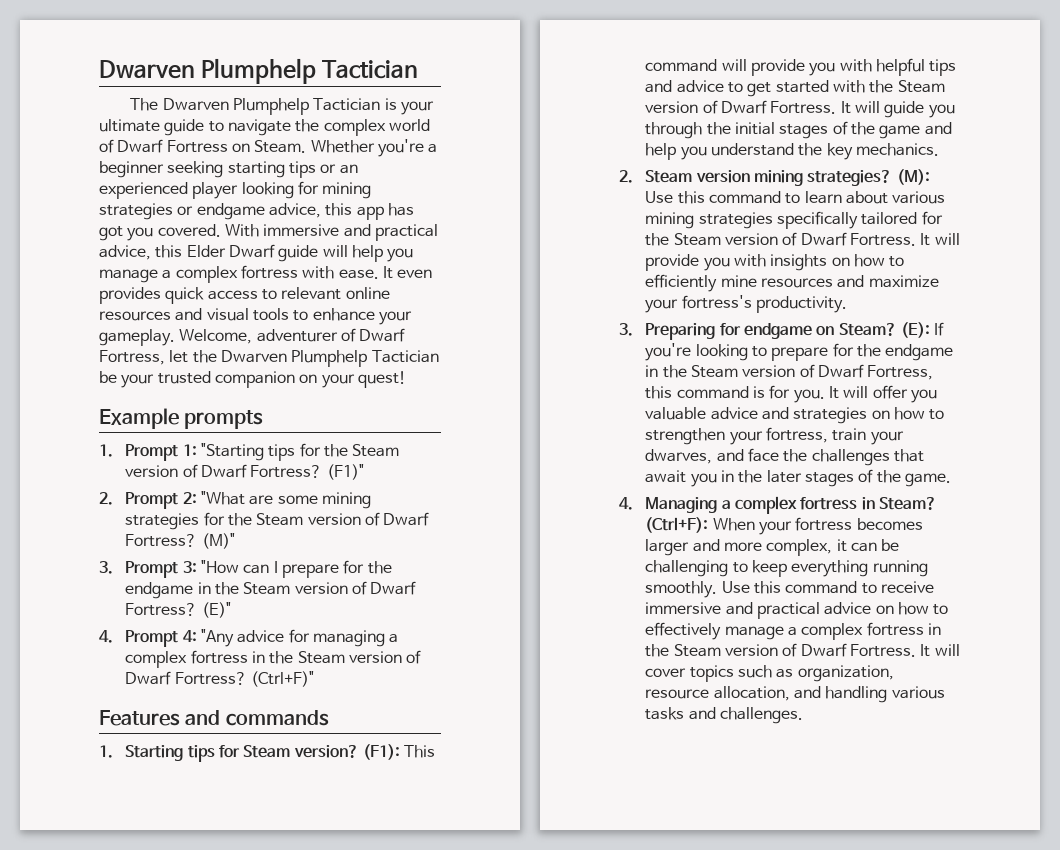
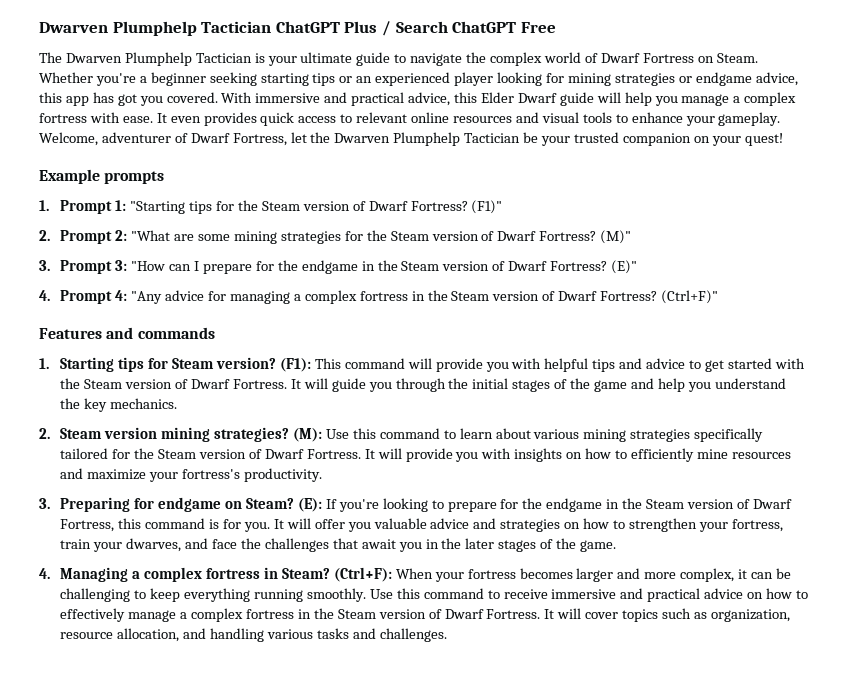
[99,58,419,84] Dwarven Plumphelp Tactician -> [39,21,556,36] Dwarven Plumphelp Tactician ChatGPT Plus / Search ChatGPT Free

